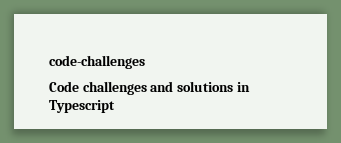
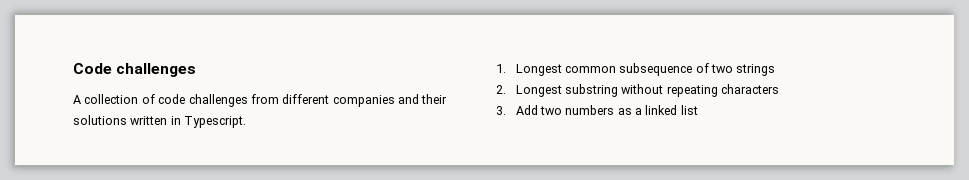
[49,55,145,69] code-challenges // -> (73, 68) none
[150,81,250,92] [49,100,115,113] and solutions in Typescript -> [73,94,448,107] [73,115,247,128] [496,63,776,76] [496,84,780,97] [496,105,698,115] // A collection of code challenges from different companies and their solutions written in Typescript. // 1. Longest common subsequence of two strings // 2. Longest substring without repeating characters // 3. Add two numbers as a linked list

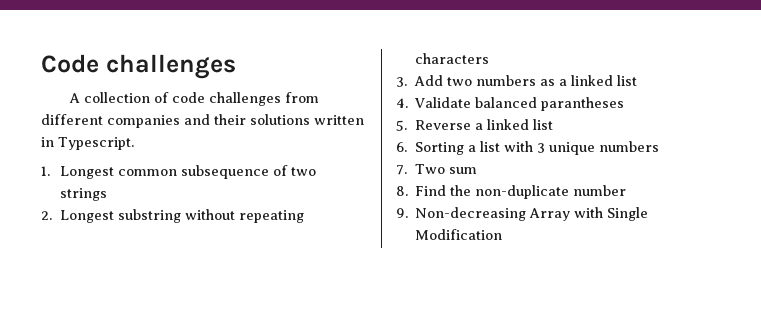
(698, 110) none -> [396,97,625,111] [396,119,553,131] [396,141,659,155] [396,164,477,175] [396,185,627,199] [396,207,649,221] [415,229,503,240] // 4. Validate balanced parantheses // 5. Reverse a linked list // 6. Sorting a list with 3 unique numbers // 7. Two sum // 8. Find the non-duplicate number // 9. Non-decreasing Array with Single Modification

